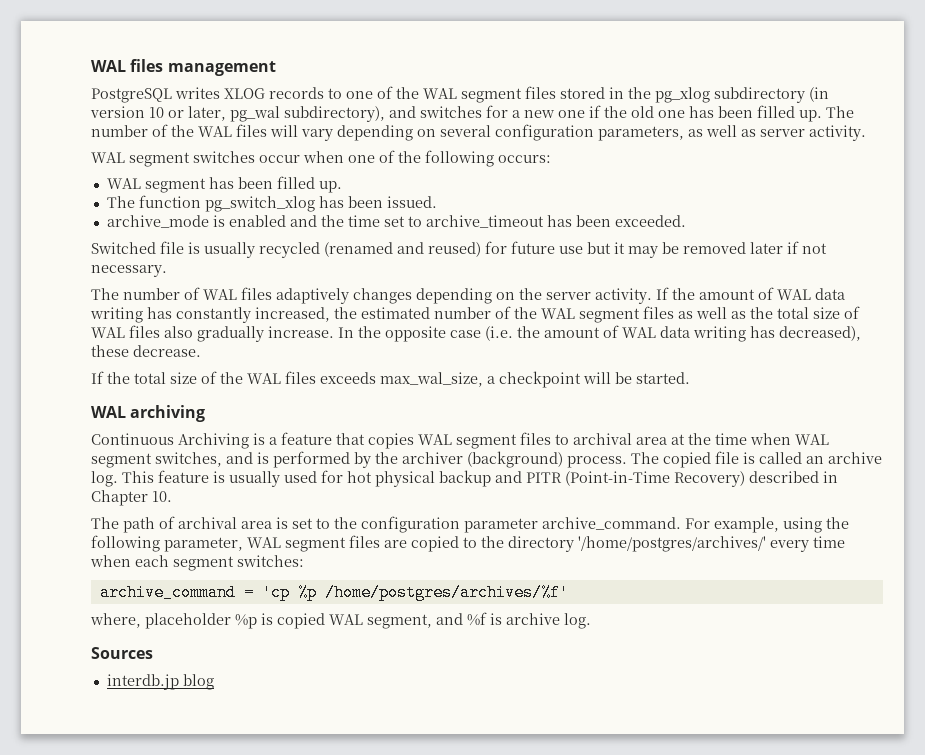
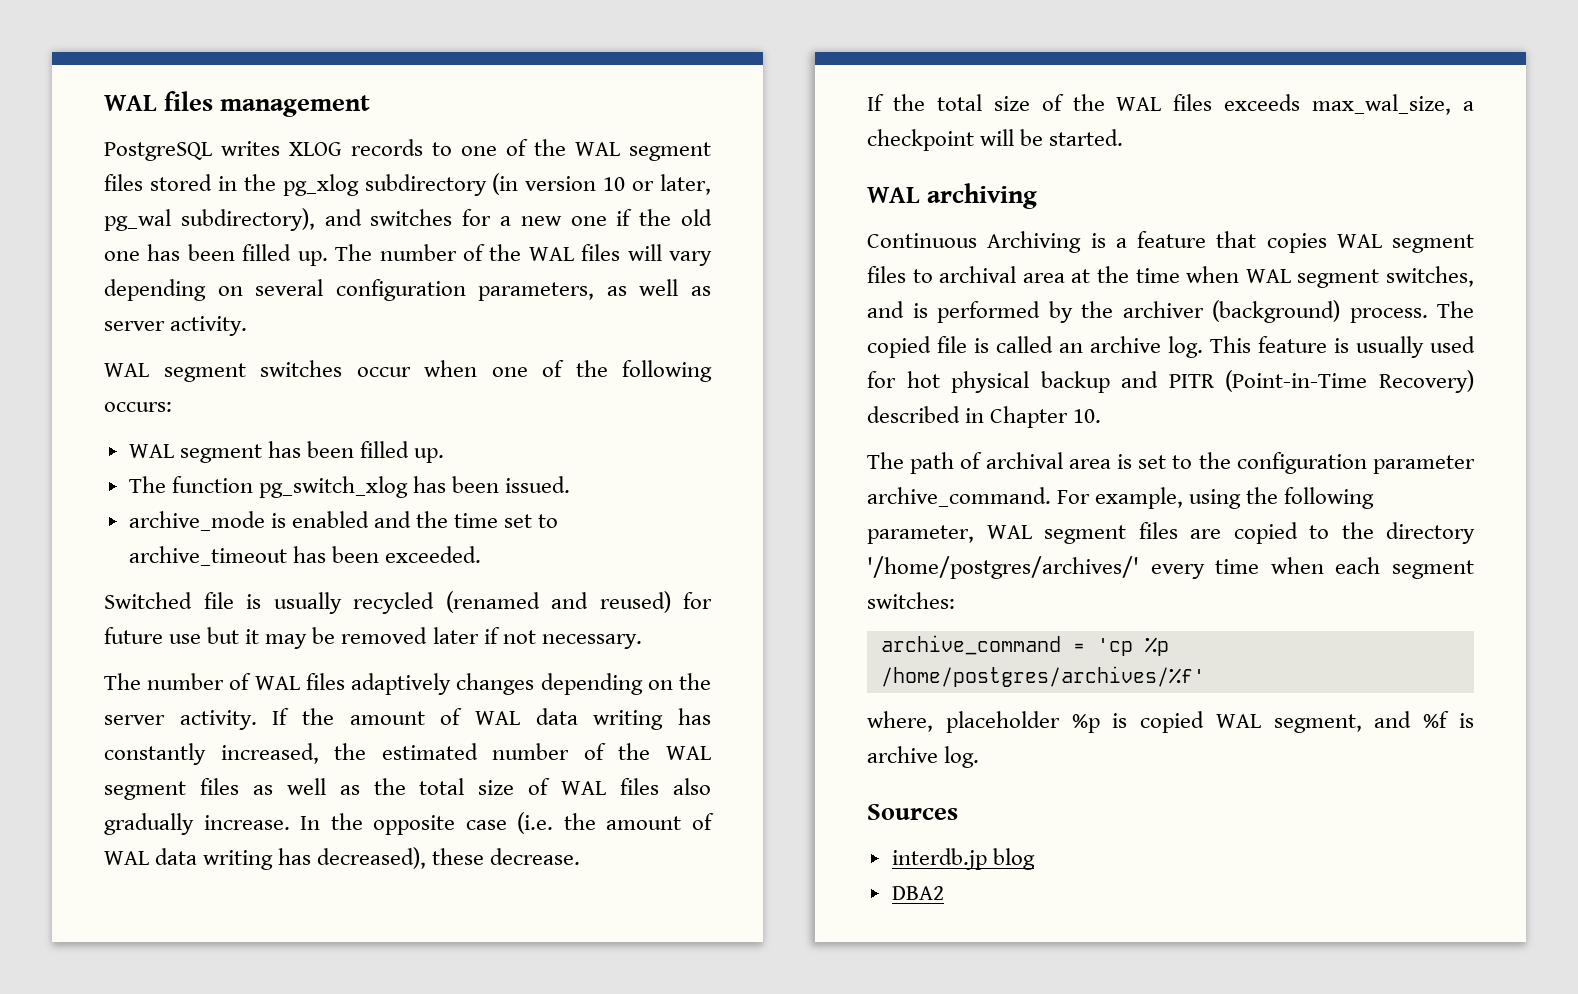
(214, 682) none -> [891,886,944,900] // DBA2

